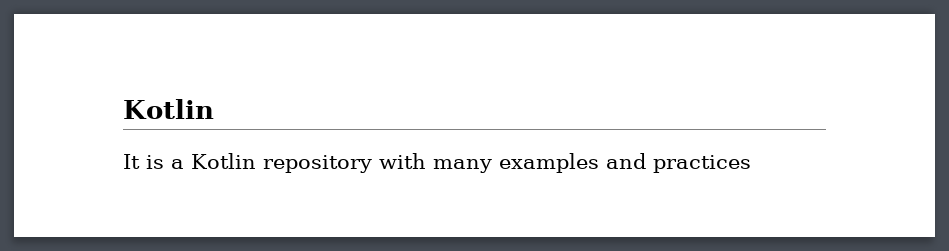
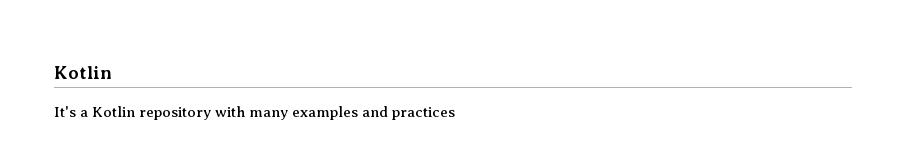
[123,154,164,169] It is -> [54,106,76,117] It's

